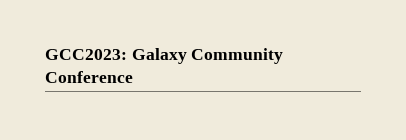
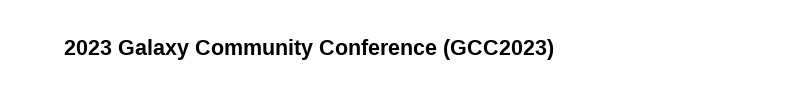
[45,49,127,60] GCC2023: -> [64,40,112,55] 2023
(133, 77) none -> [443,39,554,60] (GCC2023)

